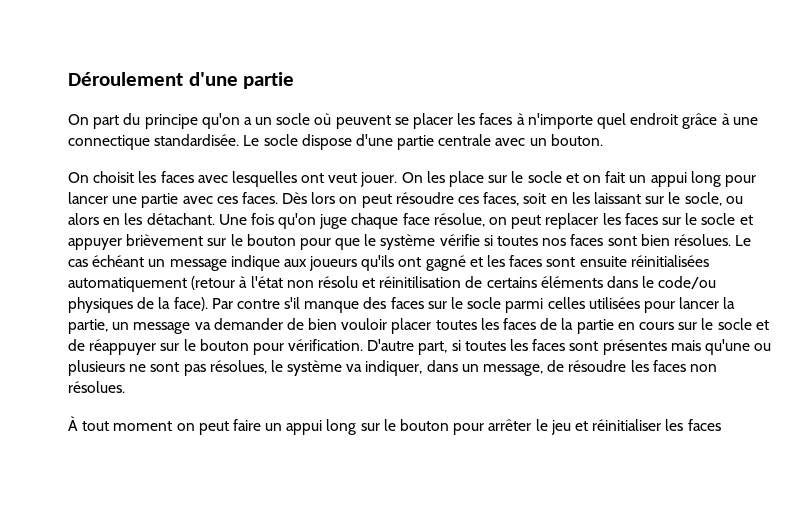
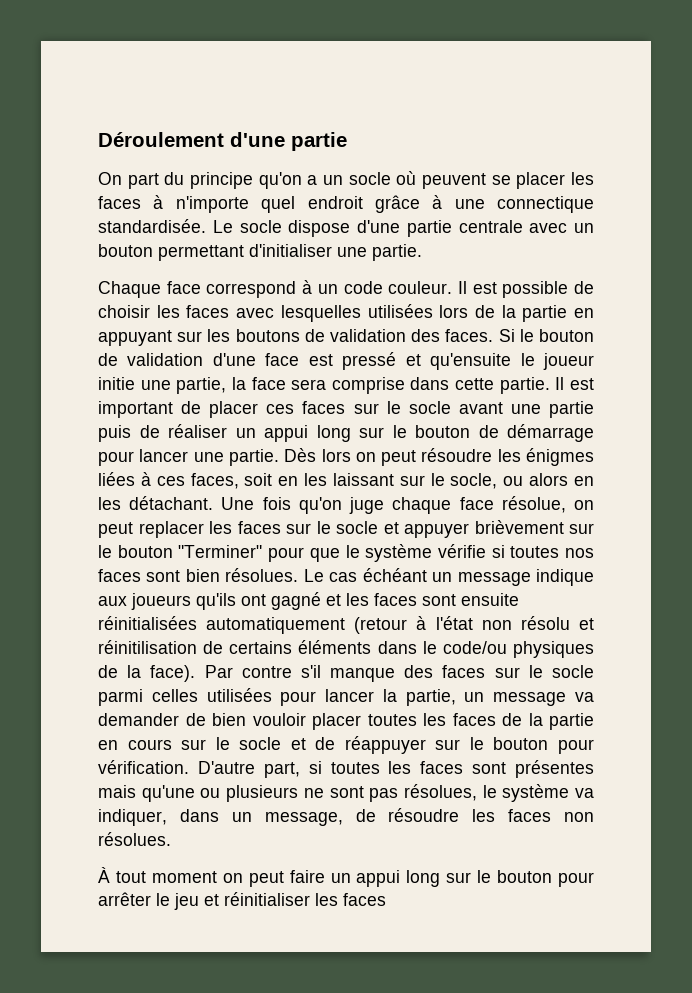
[550,134,603,146] [68,171,756,187] [68,192,278,208] bouton. // On choisit les faces avec lesquelles ont veut jouer. On les place sur le socle et on fait un appui long pour lancer une partie avec ces faces. -> [98,244,422,261] [98,280,594,298] [98,304,594,322] [98,329,594,346] [98,352,595,370] [98,377,594,394] [98,401,595,418] [98,424,594,442] [98,449,279,466] bouton permettant d'initialiser une partie. // Chaque face correspond à un code couleur. Il est possible de choisir les faces avec lesquelles utilisées lors de la partie en appuyant sur les boutons de validation des faces. Si le bouton de validation d'une face est pressé et qu'ensuite le joueur initie une partie, la face sera comprise dans cette partie. Il est important de placer ces faces sur le socle avant une partie puis de réaliser un appui long sur le bouton de démarrage pour lancer une partie.
(454, 198) none -> [497,448,594,466] [98,472,151,486] les énigmes liées à
(296, 240) none -> [178,545,263,558] "Terminer"

